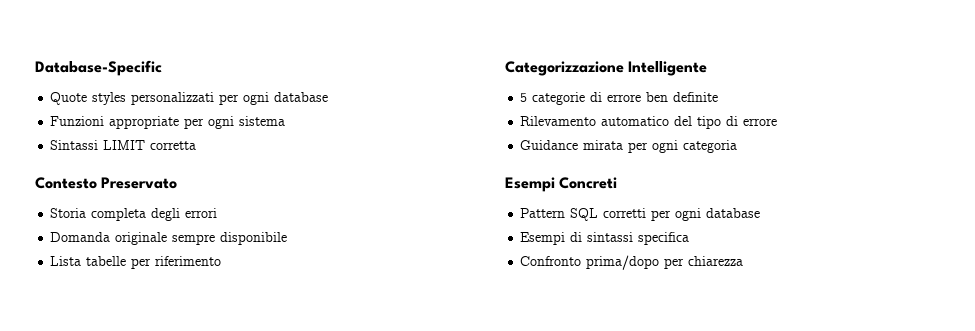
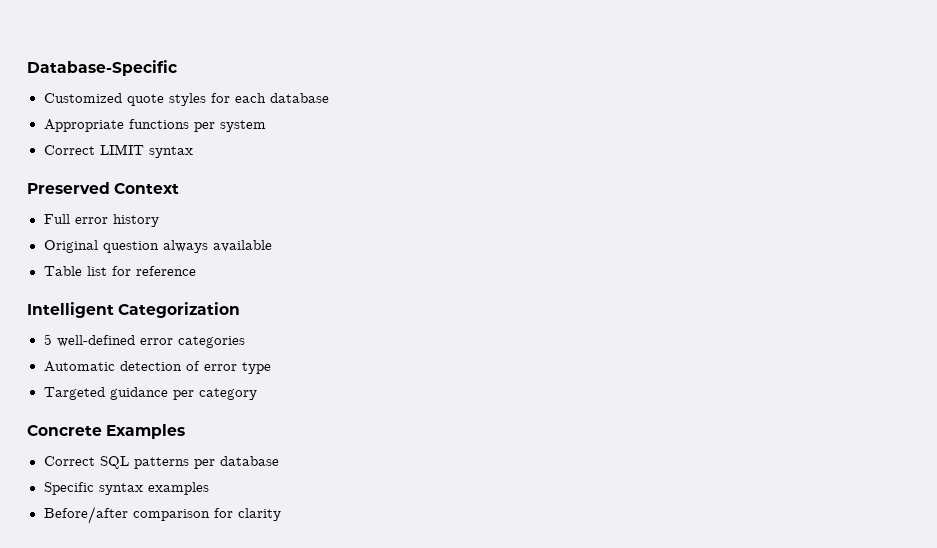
[50,92,329,105] [50,116,286,129] [50,140,197,150] [35,177,178,189] [50,208,218,221] [50,232,288,245] [50,256,222,269] [505,61,708,76] [520,92,719,105] [520,116,778,129] [520,140,738,153] [505,177,618,192] [520,208,761,221] [520,232,690,245] [520,255,744,270] Quote styles personalizzati per ogni database // Funzioni appropriate per ogni sistema // Sintassi LIMIT corretta // Contesto Preservato // Storia completa degli errori // Domanda originale sempre disponibile // Lista tabelle per riferimento // Categorizzazione Intelligente // 5 categorie di errore ben definite // Rilevamento automatico del tipo di errore // Guidance mirata per ogni categoria // Esempi Concreti // Pattern SQL corretti per ogni database // Esempi di sintassi specifica // Confronto prima/dopo per chiarezza -> [43,93,329,106] [43,119,266,132] [43,144,193,158] [27,182,180,194] [43,214,159,227] [43,240,272,253] [43,266,196,276] [27,302,241,318] [43,334,245,348] [43,361,271,374] [43,387,257,400] [27,424,186,439] [43,456,279,469] [43,482,209,495] [43,506,281,524] Customized quote styles for each database // Appropriate functions per system // Correct LIMIT syntax // Preserved Context // Full error history // Original question always available // Table list for reference // Intelligent Categorization // 5 well-defined error categories // Automatic detection of error type // Targeted guidance per category // Concrete Examples // Correct SQL patterns per database // Specific syntax examples // Before/after comparison for clarity

